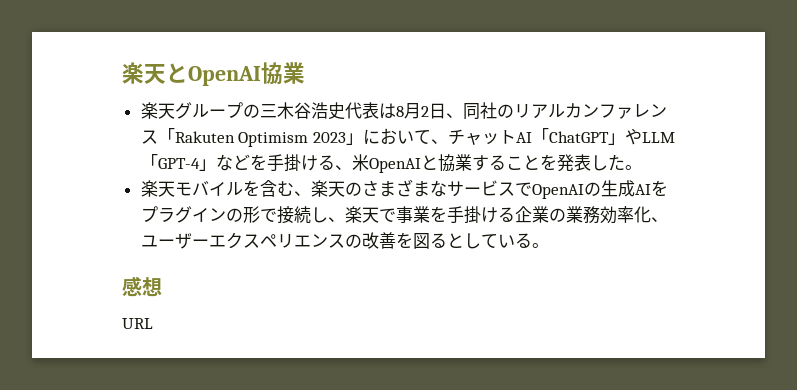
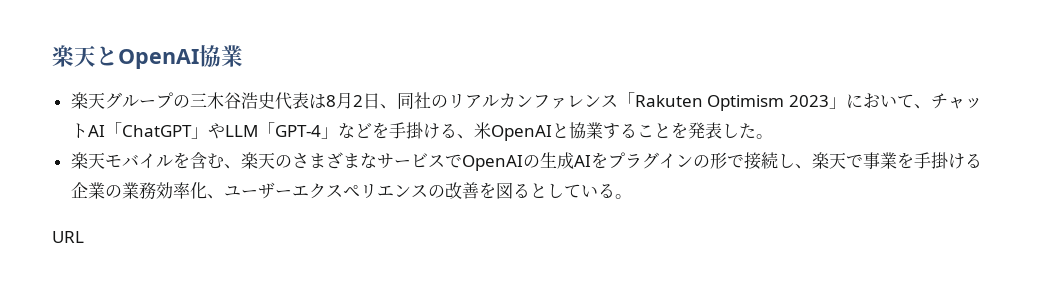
[122,276,162,297] // 感想 -> (632, 196) none

